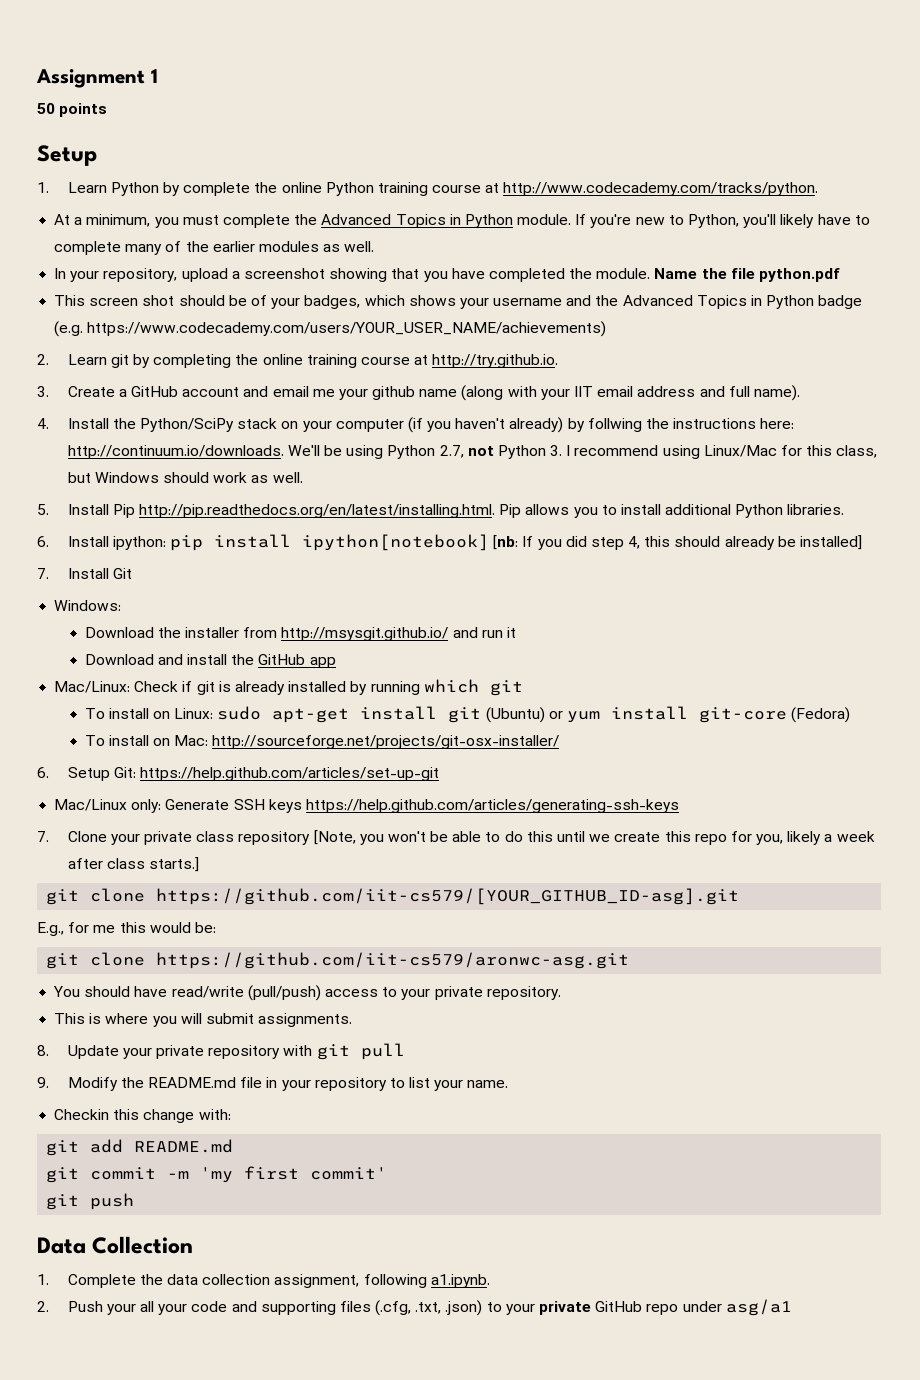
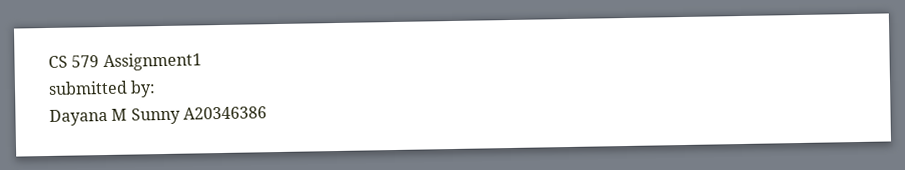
[36,69,158,88] [37,103,108,117] [37,145,97,166] [37,182,819,196] [54,214,870,228] [54,241,375,255] [54,268,841,282] [54,295,863,309] [54,321,607,337] [37,354,559,368] [37,385,800,401] [37,417,795,433] [67,445,878,459] [67,472,303,483] [37,504,845,518] [37,534,862,551] [37,568,132,579] [54,600,122,611] [84,627,516,641] [84,654,336,668] [54,679,523,696] [84,706,851,723] [84,735,560,749] [37,767,439,781] [54,799,679,813] [37,830,875,845] [67,857,199,872] [46,888,740,905] [37,922,216,936] [46,952,630,969] [53,985,561,1001] [54,1013,353,1027] [37,1043,405,1060] [37,1077,509,1091] [54,1109,231,1123] [46,1139,234,1156] [46,1166,388,1183] [46,1193,135,1210] [37,1236,194,1254] [37,1274,490,1288] [37,1299,792,1316] Assignment 1 // 50 points // Setup // 1. Learn Python by complete the online Python training course at http://www.codecademy.com/tracks/python. // At a minimum, you must complete the Advanced Topics in Python module. If you're new to Python, you'll likely have to complete many of the earlier modules as well. // In your repository, upload a screenshot showing that you have completed the module. Name the file python.pdf // This screen shot should be of your badges, which shows your username and the Advanced Topics in Python badge (e.g. https://www.codecademy.com/users/YOUR_USER_NAME/achievements) // 2. Learn git by completing the online training course at http://try.github.io. // 3. Create a GitHub account and email me your github name (along with your IIT email address and full name). // 4. Install the Python/SciPy stack on your computer (if you haven't already) by follwing the instructions here: http://continuum.io/downloads. We'll be using Python 2.7, not Python 3. I recommend using Linux/Mac for this class, but Windows should work as well. // 5. Install Pip http://pip.readthedocs.org/en/latest/installing.html. Pip allows you to install additional Python libraries. // 6. Install ipython: pip install ipython[notebook] [nb: If you did step 4, this should already be installed] // 7. Install Git // Windows: // Download the installer from http://msysgit.github.io/ and run it // Download and install the GitHub app // Mac/Linux: Check if git is already installed by running which git // To install on Linux: sudo apt-get install git (Ubuntu) or yum install git-core (Fedora) // To install on Mac: http://sourceforge.net/projects/git-osx-installer/ // 6. Setup Git: https://help.github.com/articles/set-up-git // Mac/Linux only: Generate SSH keys https://help.github.com/articles/generating-ssh-keys // 7. Clone your private class repository [Note, you won't be able to do this until we create this repo for you, likely a week after class starts.] // git clone https://github.com/iit-cs579/[YOUR_GITHUB_ID-asg].git // E.g., for me this would be: // git clone https://github.com/iit-cs579/aronwc-asg.git // You should have read/write (pull/push) access to your private repository. // This is where you will submit assignments. // 8. Update your private repository with git pull // 9. Modify the README.md file in your repository to list your name. // Checkin this change with: // git add README.md // git commit -m 'my first commit' // git push // Data Collection // 1. Complete the data collection assignment, following a1.ipynb. // 2. Push your all your code and supporting files (.cfg, .txt, .json) to your private GitHub repo under asg/a1 -> [48,52,202,72] [48,80,157,98] [49,106,267,126] CS 579 Assignment1 // submitted by: // Dayana M Sunny A20346386

